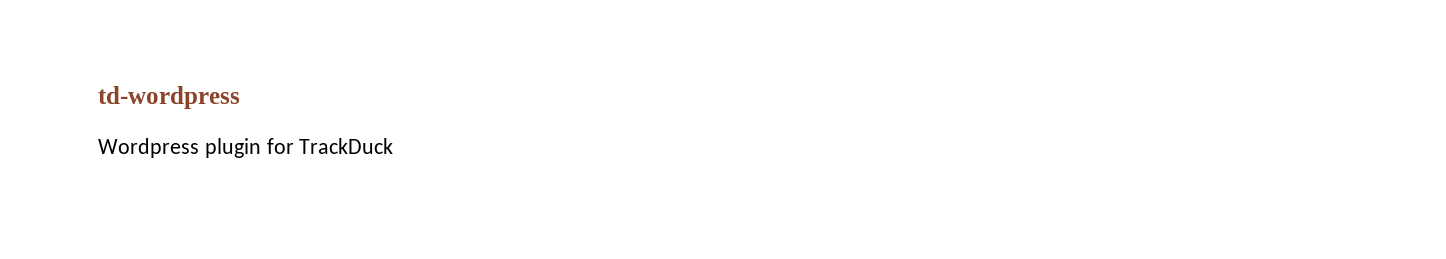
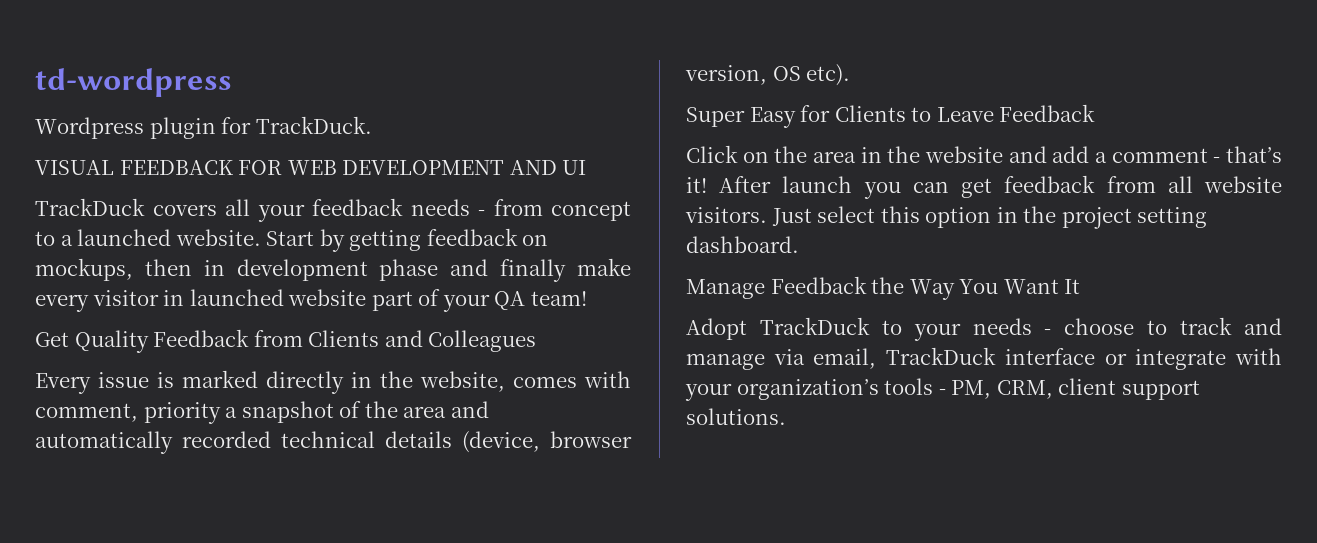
[299,138,394,154] TrackDuck -> [255,116,372,134] [35,160,587,175] [35,198,631,222] [35,228,549,252] [35,258,631,282] [35,289,587,312] [35,329,537,353] [35,370,631,394] [35,401,489,424] [35,431,632,454] [685,64,851,86] [686,104,1096,128] [686,145,1282,163] [686,175,1282,199] [685,206,1208,229] [686,236,799,253] [686,276,1081,300] [686,317,1283,341] [686,347,1282,370] [685,378,1200,401] [686,408,786,425] TrackDuck. // VISUAL FEEDBACK FOR WEB DEVELOPMENT AND UI // TrackDuck covers all your feedback needs - from concept to a launched website. Start by getting feedback on mockups, then in development phase and finally make every visitor in launched website part of your QA team! // Get Quality Feedback from Clients and Colleagues // Every issue is marked directly in the website, comes with comment, priority a snapshot of the area and automatically recorded technical details (device, browser version, OS etc). // Super Easy for Clients to Leave Feedback // Click on the area in the website and add a comment - that’s it! After launch you can get feedback from all website visitors. Just select this option in the project setting dashboard. // Manage Feedback the Way You Want It // Adopt TrackDuck to your needs - choose to track and manage via email, TrackDuck interface or integrate with your organization’s tools - PM, CRM, client support solutions.

